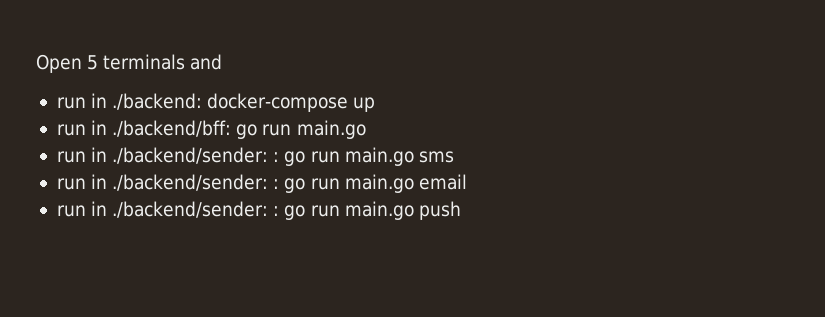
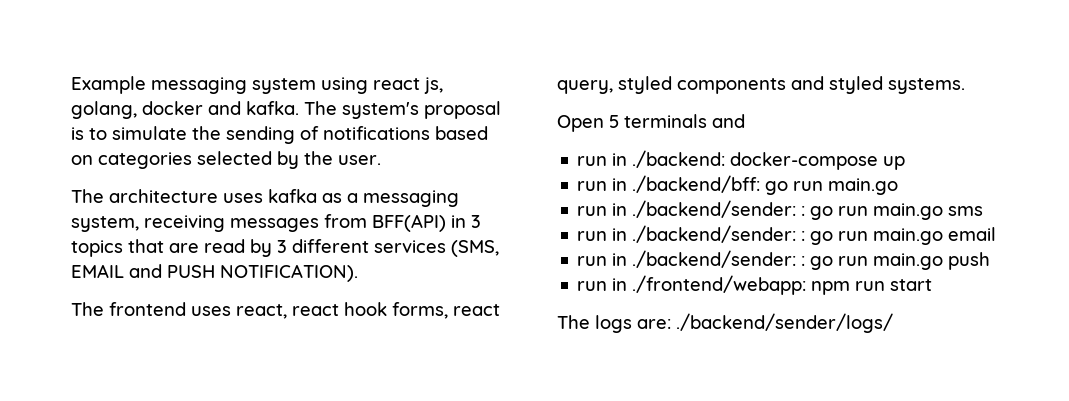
(36, 63) none -> [71,76,443,94] [71,101,501,119] [71,126,488,144] [71,151,381,169] [71,189,459,207] [71,214,481,232] [71,239,499,257] [71,264,358,282] [71,302,500,319] [557,76,965,94] Example messaging system using react js, golang, docker and kafka. The system's proposal is to simulate the sending of notifications based on categories selected by the user. // The architecture uses kafka as a messaging system, receiving messages from BFF(API) in 3 topics that are read by 3 different services (SMS, EMAIL and PUSH NOTIFICATION). // The frontend uses react, react hook forms, react query, styled components and styled systems. //
(461, 210) none -> [577,275,933,295] [557,313,893,333] // run in ./frontend/webapp: npm run start // The logs are: ./backend/sender/logs/

